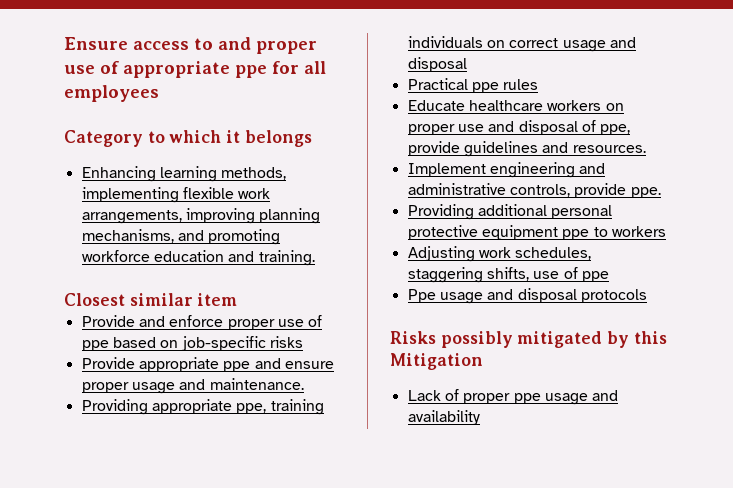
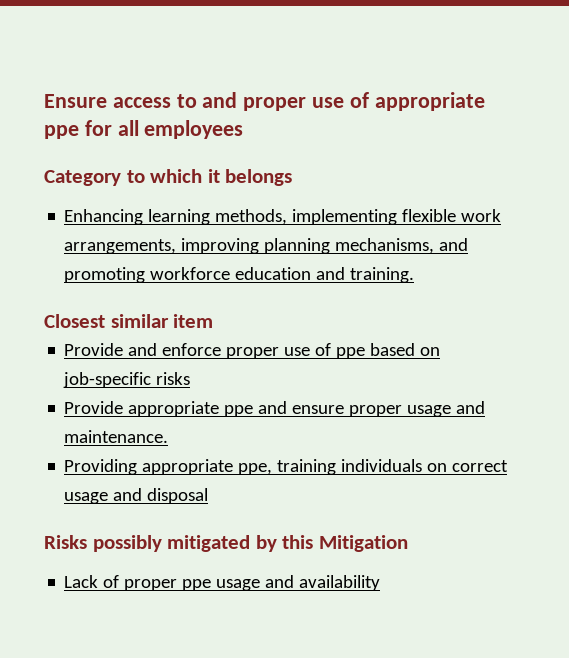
[407,78,539,93] [407,100,624,111] [407,120,631,135] [407,141,646,157] [407,162,606,178] [407,183,661,198] [407,204,613,220] [407,225,666,240] [407,246,592,262] [407,267,609,283] [407,288,647,304] // Practical ppe rules // Educate healthcare workers on proper use and disposal of ppe, provide guidelines and resources. // Implement engineering and administrative controls, provide ppe. // Providing additional personal protective equipment ppe to workers // Adjusting work schedules, staggering shifts, use of ppe // Ppe usage and disposal protocols -> (209, 496) none

